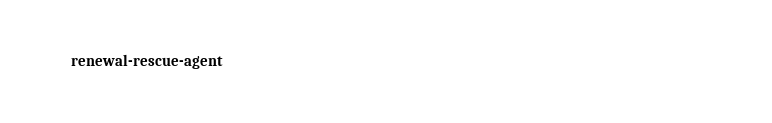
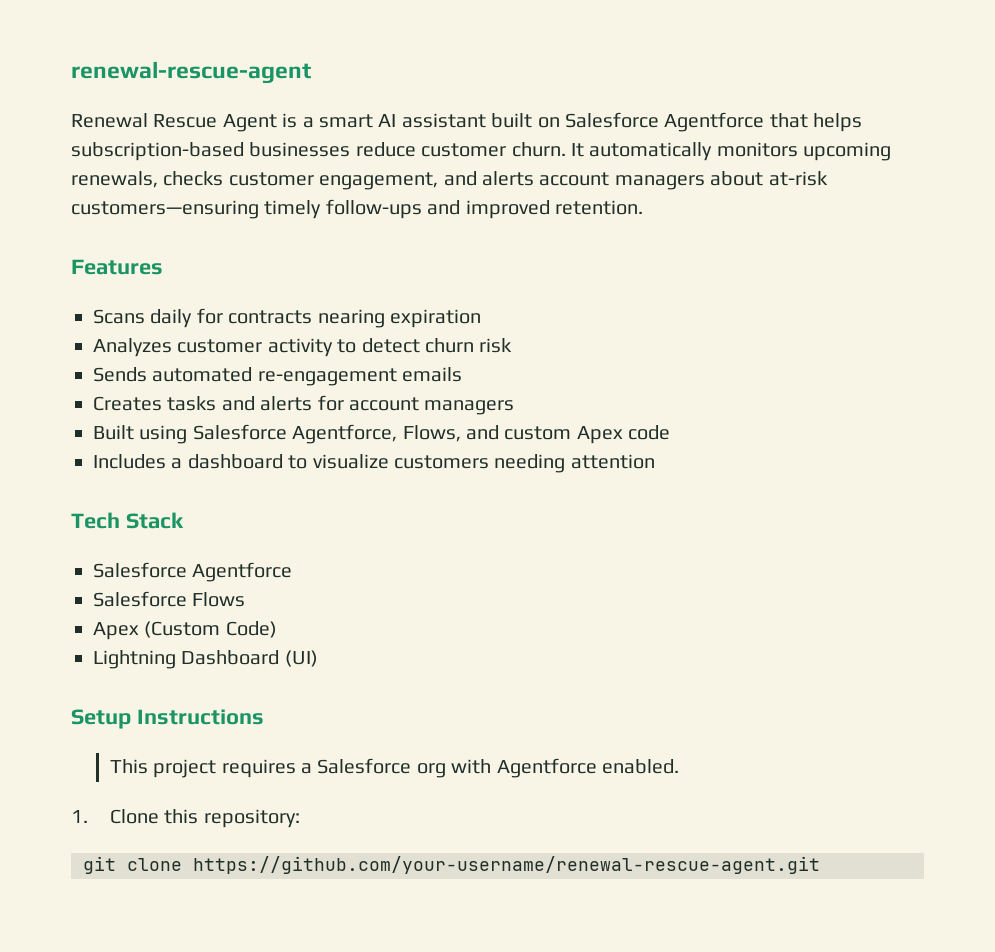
(223, 61) none -> [71,112,863,132] [71,142,892,161] [71,171,828,190] [71,199,643,219] [71,259,163,275] [93,308,481,328] [93,338,513,357] [93,367,463,386] [93,395,515,415] [93,424,671,444] [93,454,655,473] [71,512,184,529] [93,562,293,582] [93,591,246,607] [93,621,277,640] [93,650,318,669] [71,709,264,729] [109,758,679,778] [71,809,300,828] [83,856,820,874] // Renewal Rescue Agent is a smart AI assistant built on Salesforce Agentforce that helps subscription-based businesses reduce customer churn. It automatically monitors upcoming renewals, checks customer engagement, and alerts account managers about at-risk customers—ensuring timely follow-ups and improved retention. // Features // Scans daily for contracts nearing expiration // Analyzes customer activity to detect churn risk // Sends automated re-engagement emails // Creates tasks and alerts for account managers // Built using Salesforce Agentforce, Flows, and custom Apex code // Includes a dashboard to visualize customers needing attention // Tech Stack // Salesforce Agentforce // Salesforce Flows // Apex (Custom Code) // Lightning Dashboard (UI) // Setup Instructions // This project requires a Salesforce org with Agentforce enabled. // 1. Clone this repository: // git clone https://github.com/your-username/renewal-rescue-agent.git

